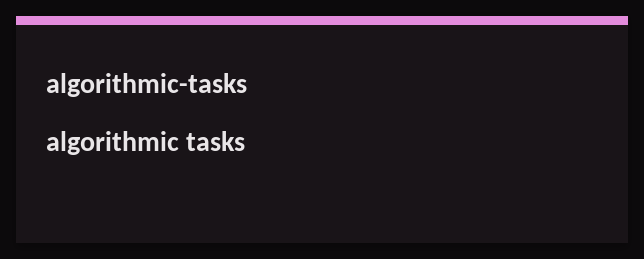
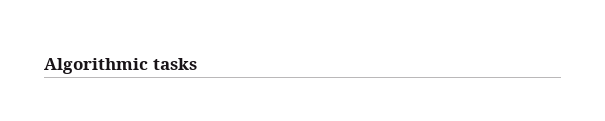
[46,73,247,97] [46,131,179,155] algorithmic-tasks // algorithmic -> [44,58,148,74] Algorithmic

